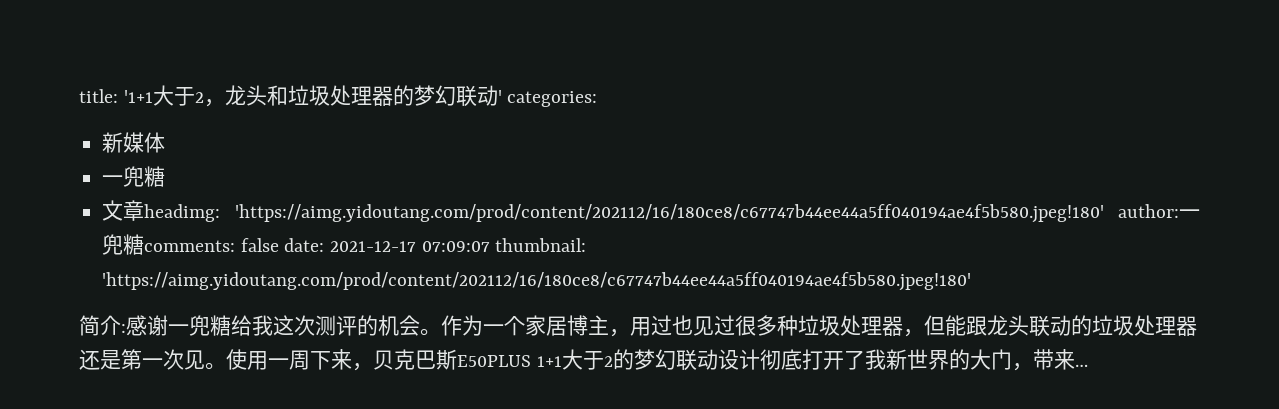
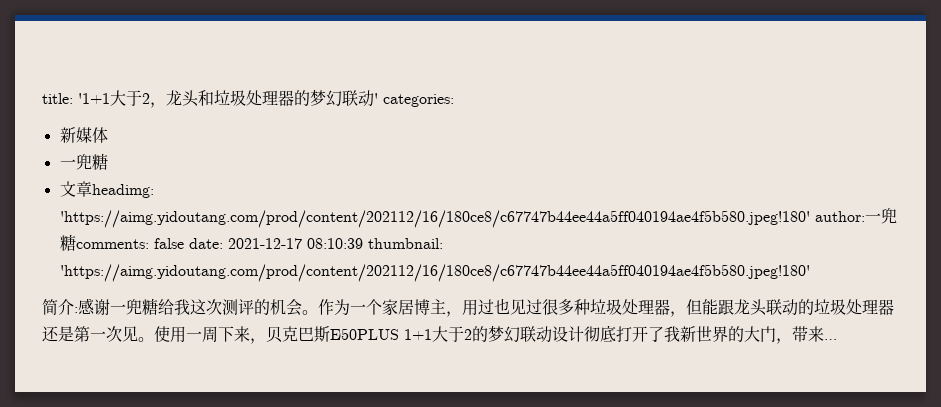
[421,241,490,252] 07:09:07 -> [306,238,363,249] 08:10:39

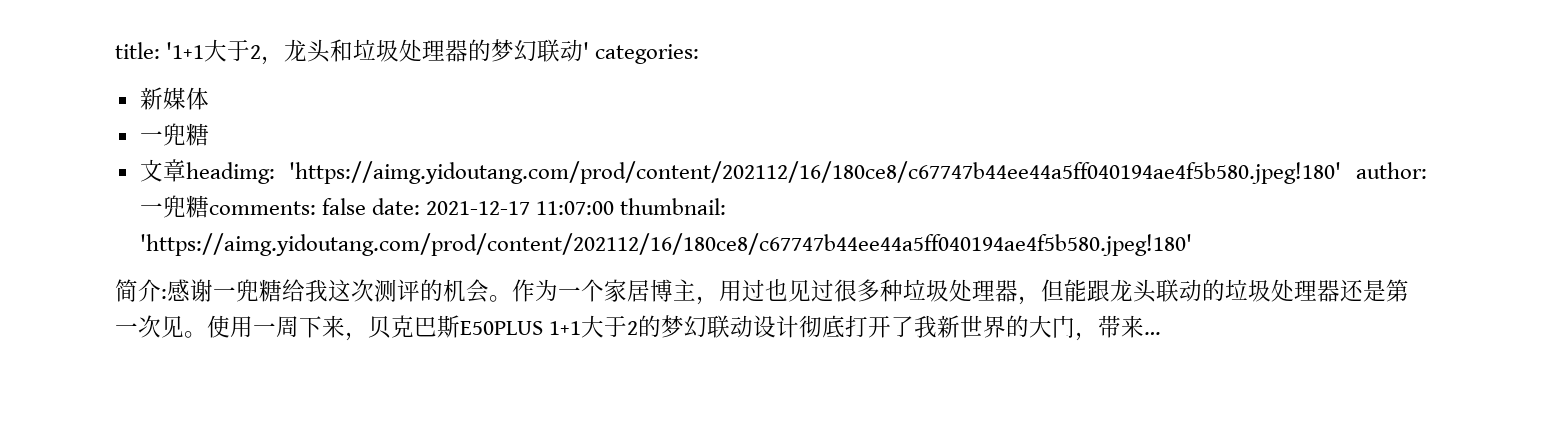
[306,238,363,249] 08:10:39 -> [536,201,615,215] 11:07:00

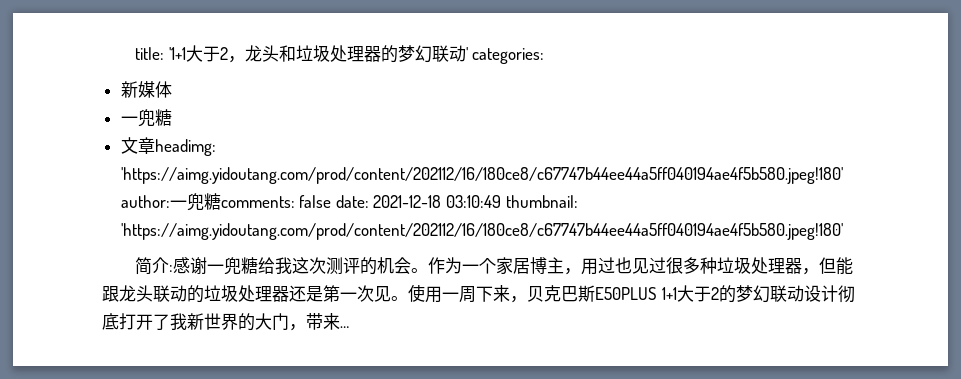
[425,201,615,215] 2021-12-17 11:07:00 -> [373,195,502,208] 2021-12-18 03:10:49

